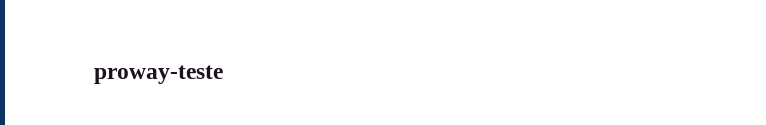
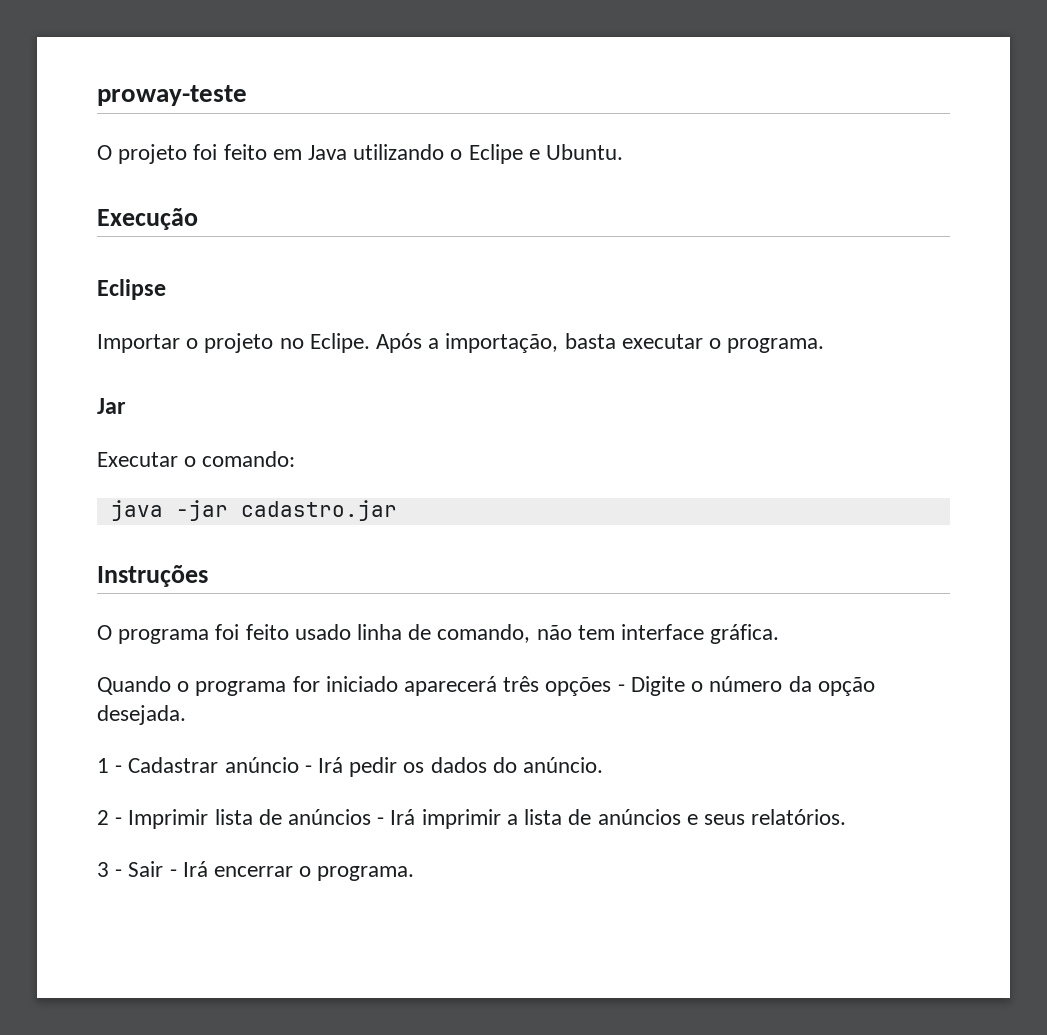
(223, 74) none -> [97,144,624,164] [97,208,198,230] [97,279,166,300] [97,333,825,353] [97,398,126,414] [97,451,296,467] [110,500,397,521] [97,565,208,587] [97,624,780,644] [97,676,875,696] [97,705,186,725] [97,757,604,777] [97,809,847,829] [97,861,415,881] // O projeto foi feito em Java utilizando o Eclipe e Ubuntu. // Execução // Eclipse // Importar o projeto no Eclipe. Após a importação, basta executar o programa. // Jar // Executar o comando: // java -jar cadastro.jar // Instruções // O programa foi feito usado linha de comando, não tem interface gráfica. // Quando o programa for iniciado aparecerá três opções - Digite o número da opção desejada. // 1 - Cadastrar anúncio - Irá pedir os dados do anúncio. // 2 - Imprimir lista de anúncios - Irá imprimir a lista de anúncios e seus relatórios. // 3 - Sair - Irá encerrar o programa.

